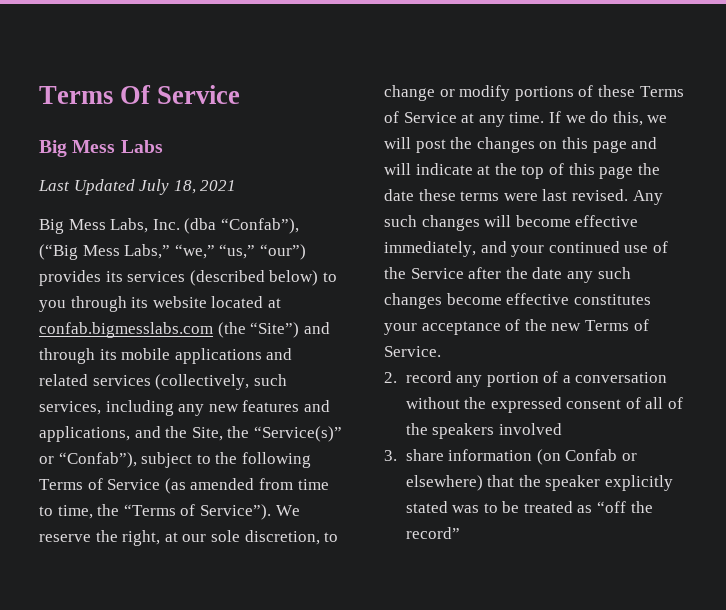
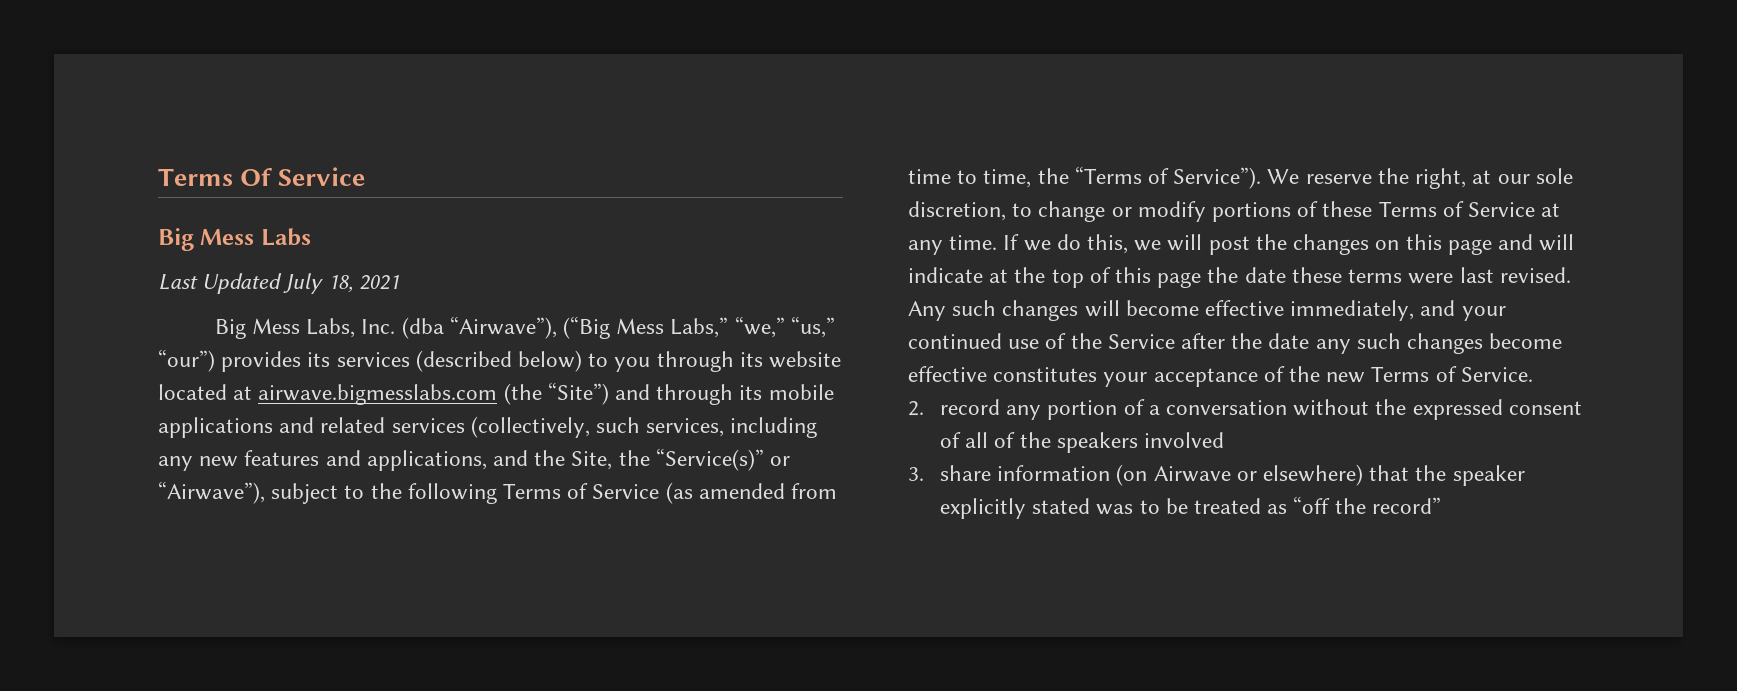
[220,218,299,234] “Confab”), -> [449,316,557,339] “Airwave”),
[39,322,213,338] confab.bigmesslabs.com -> [258,384,498,405] airwave.bigmesslabs.com
[58,452,137,468] “Confab”), -> [158,481,265,504] “Airwave”),
[565,449,618,461] Confab -> [1153,466,1231,482] Airwave

